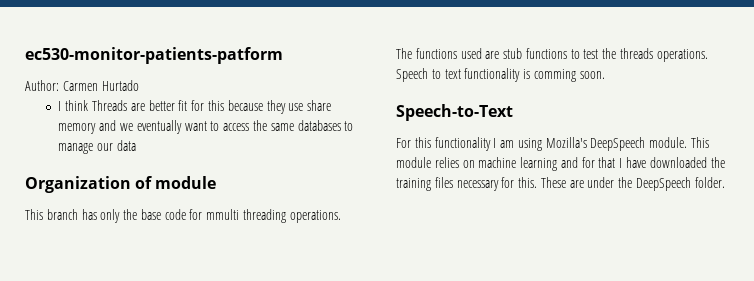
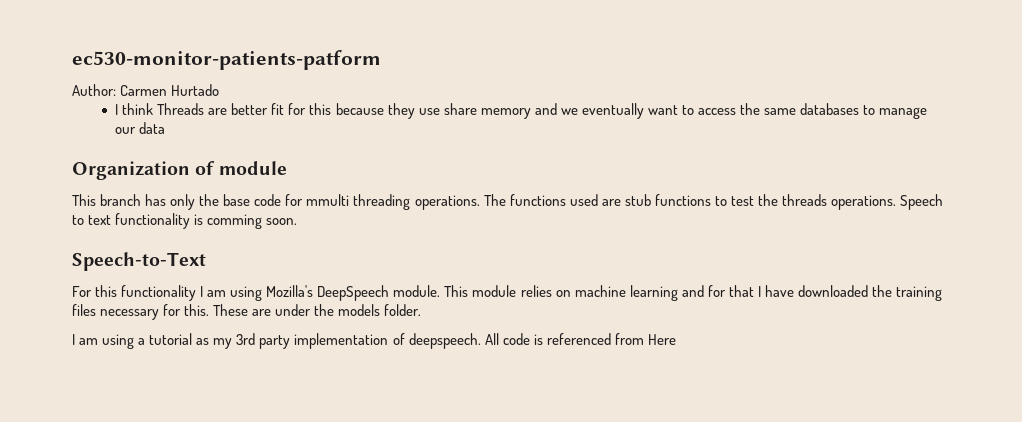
[636,177,692,191] DeepSpeech -> [338,304,381,316] models
(725, 182) none -> [72,333,676,349] // I am using a tutorial as my 3rd party implementation of deepspeech. All code is referenced from Here

